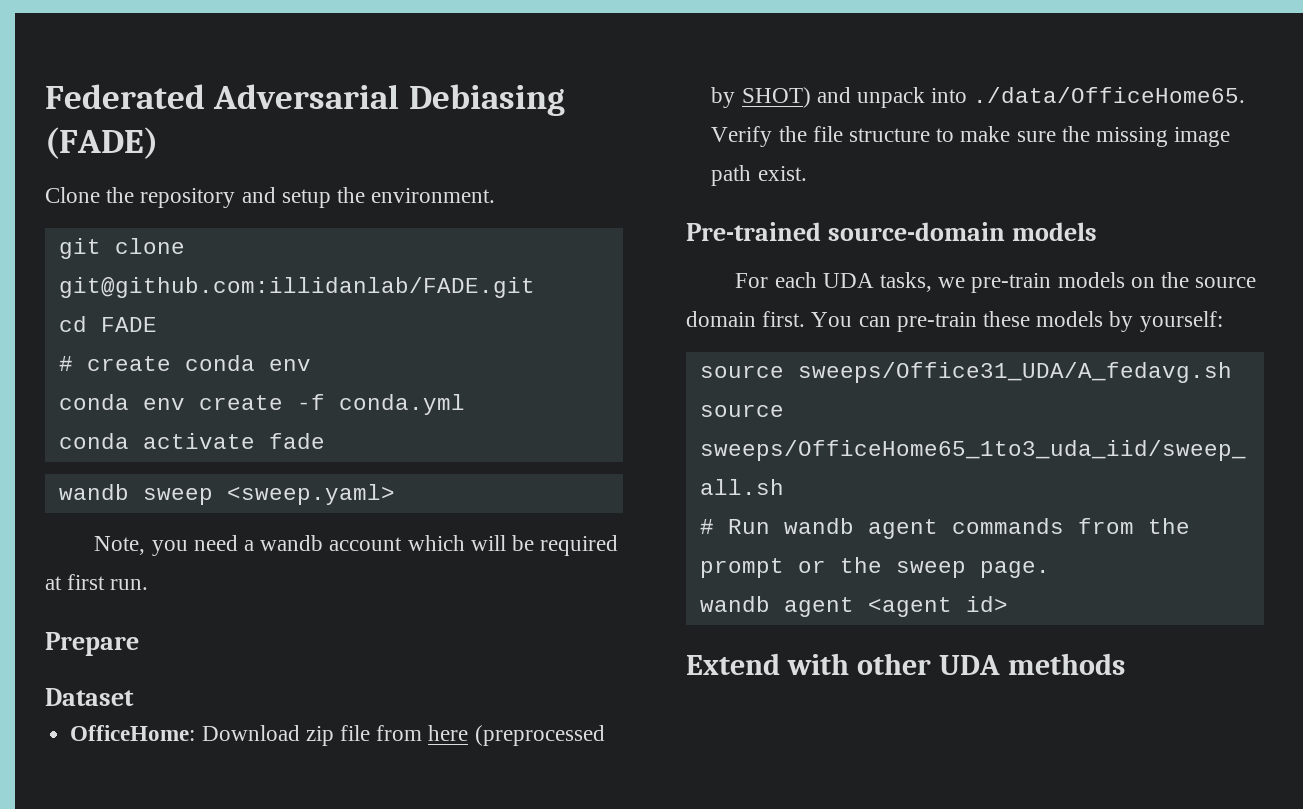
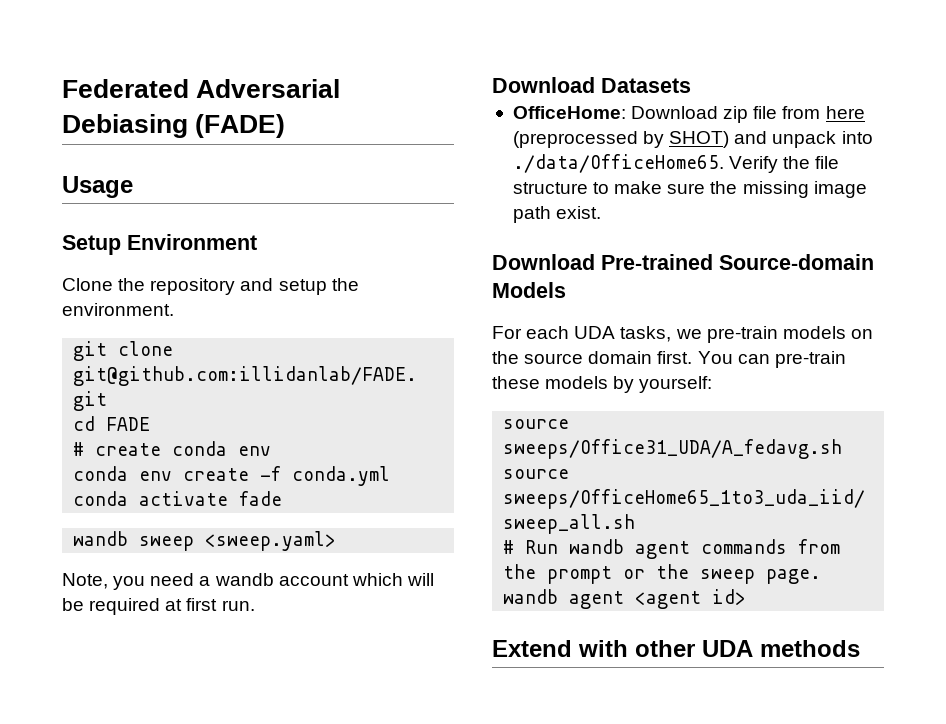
(158, 143) none -> [62,176,133,198] [62,234,257,255] // Usage // Setup Environment
[45,632,139,656] [45,688,134,706] Prepare // Dataset -> [492,77,691,93] Download Datasets
[686,222,1097,241] Pre-trained source-domain models -> [492,254,874,270] [492,282,566,298] Download Pre-trained Source-domain Models

